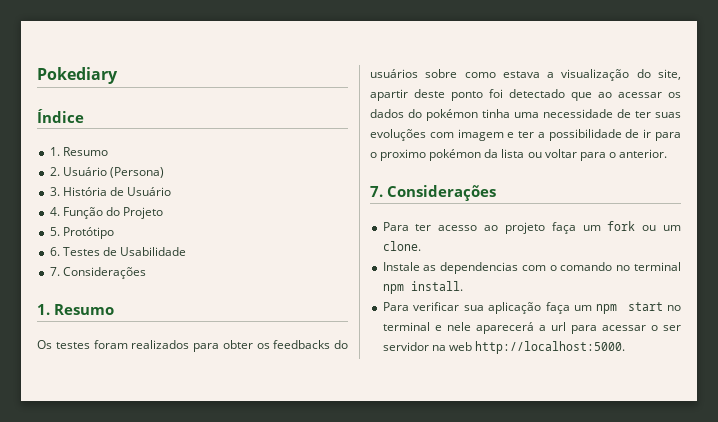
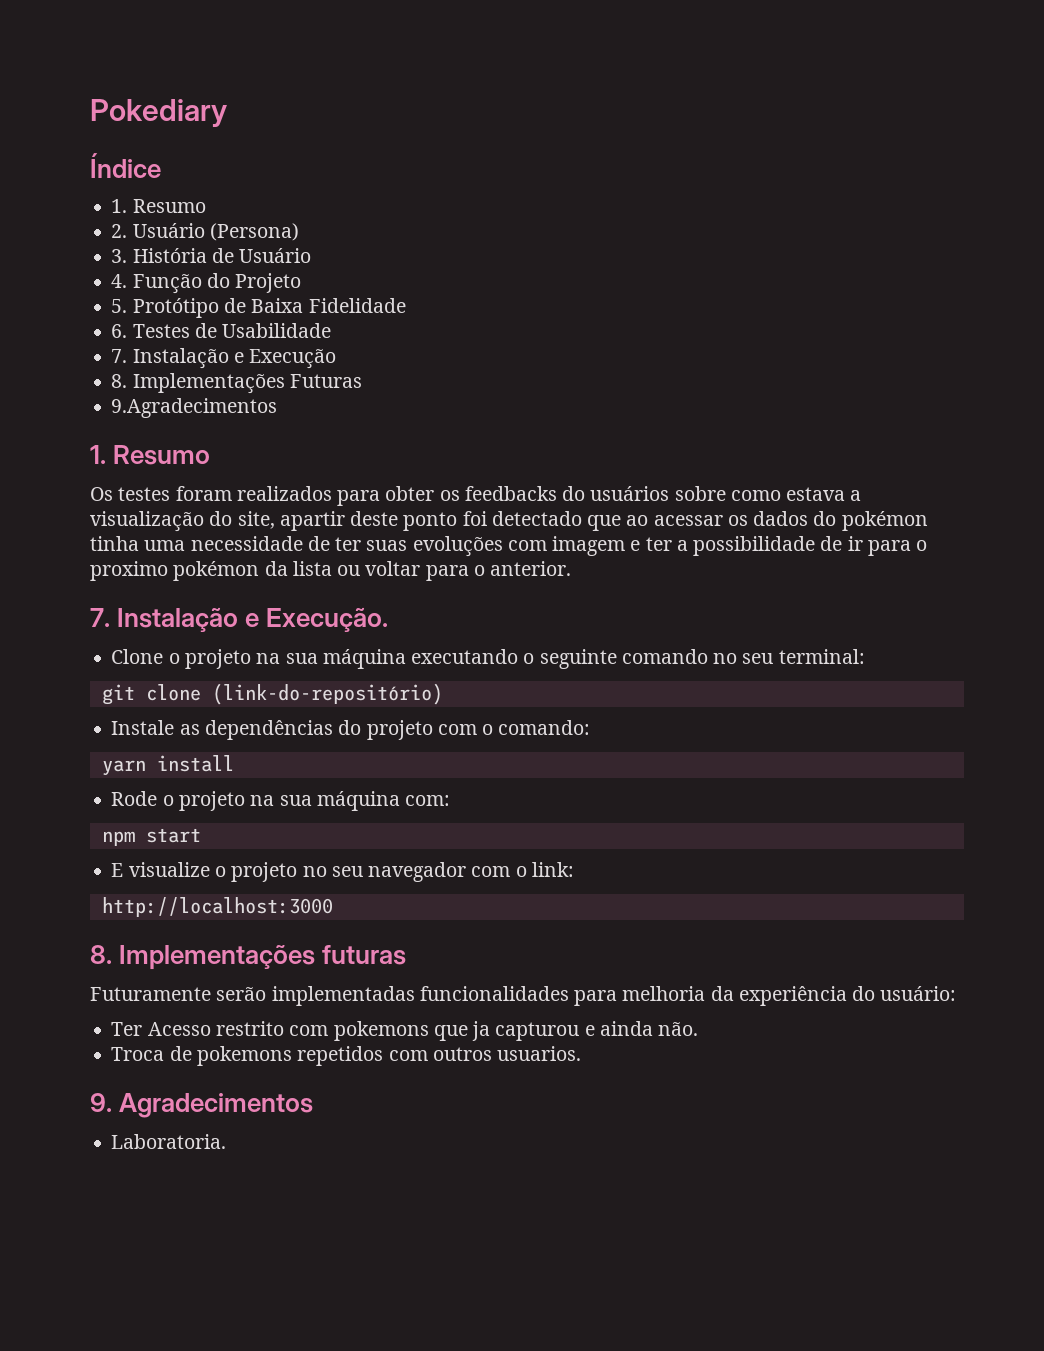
(114, 233) none -> [223,298,406,313] de Baixa Fidelidade
[62,267,146,279] Considerações -> [132,348,337,369] [111,373,362,394] [111,398,278,418] Instalação e Execução // 8. Implementações Futuras // 9.Agradecimentos
[387,185,496,201] [382,221,681,234] [382,241,421,251] [382,262,681,274] [382,281,463,294] [382,302,681,314] [382,322,681,334] [382,341,625,354] Considerações // Para ter acesso ao projeto faça um fork ou um clone. // Instale as dependencias com o comando no terminal npm install. // Para verificar sua aplicação faça um npm start no terminal e nele aparecerá a url para acessar o ser servidor na web http://localhost:5000. -> [117,607,389,632] [111,649,865,669] [101,683,443,705] [111,720,591,740] [101,755,234,776] [111,791,451,811] [101,828,201,846] [111,862,574,882] [101,897,333,917] [90,944,407,970] [90,986,957,1006] [111,1021,699,1041] [111,1046,582,1066] [90,1093,314,1118] [111,1134,227,1149] Instalação e Execução. // Clone o projeto na sua máquina executando o seguinte comando no seu terminal: // git clone (link-do-repositório) // Instale as dependências do projeto com o comando: // yarn install // Rode o projeto na sua máquina com: // npm start // E visualize o projeto no seu navegador com o link: // http://localhost:3000 // 8. Implementações futuras // Futuramente serão implementadas funcionalidades para melhoria da experiência do usuário: // Ter Acesso restrito com pokemons que ja capturou e ainda não. // Troca de pokemons repetidos com outros usuarios. // 9. Agradecimentos // Laboratoria.

